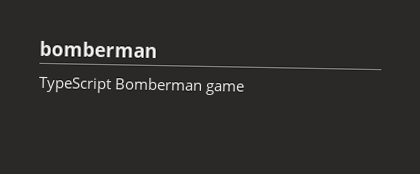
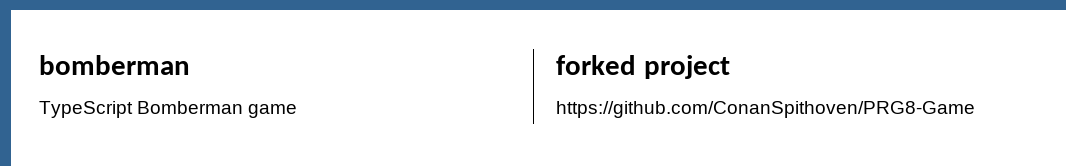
(246, 89) none -> [556,55,730,79] [556,101,975,118] // forked project // https://github.com/ConanSpithoven/PRG8-Game

